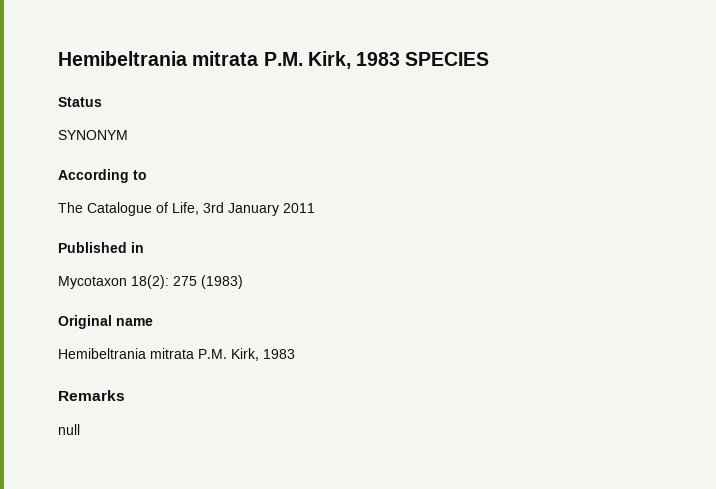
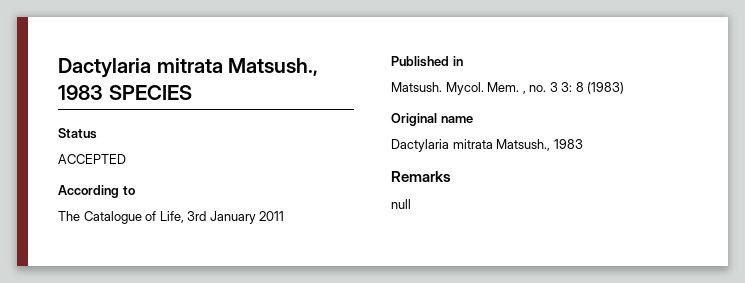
[58,51,351,69] Hemibeltrania mitrata P.M. Kirk, -> [58,58,319,78] Dactylaria mitrata Matsush.,
[58,130,128,140] SYNONYM -> [58,154,126,164] ACCEPTED
[58,275,197,289] Mycotaxon 18(2): 275 -> [391,82,584,95] Matsush. Mycol. Mem. , no. 3 3: 8
[58,348,259,361] Hemibeltrania mitrata P.M. Kirk, -> [391,139,551,152] Dactylaria mitrata Matsush.,

